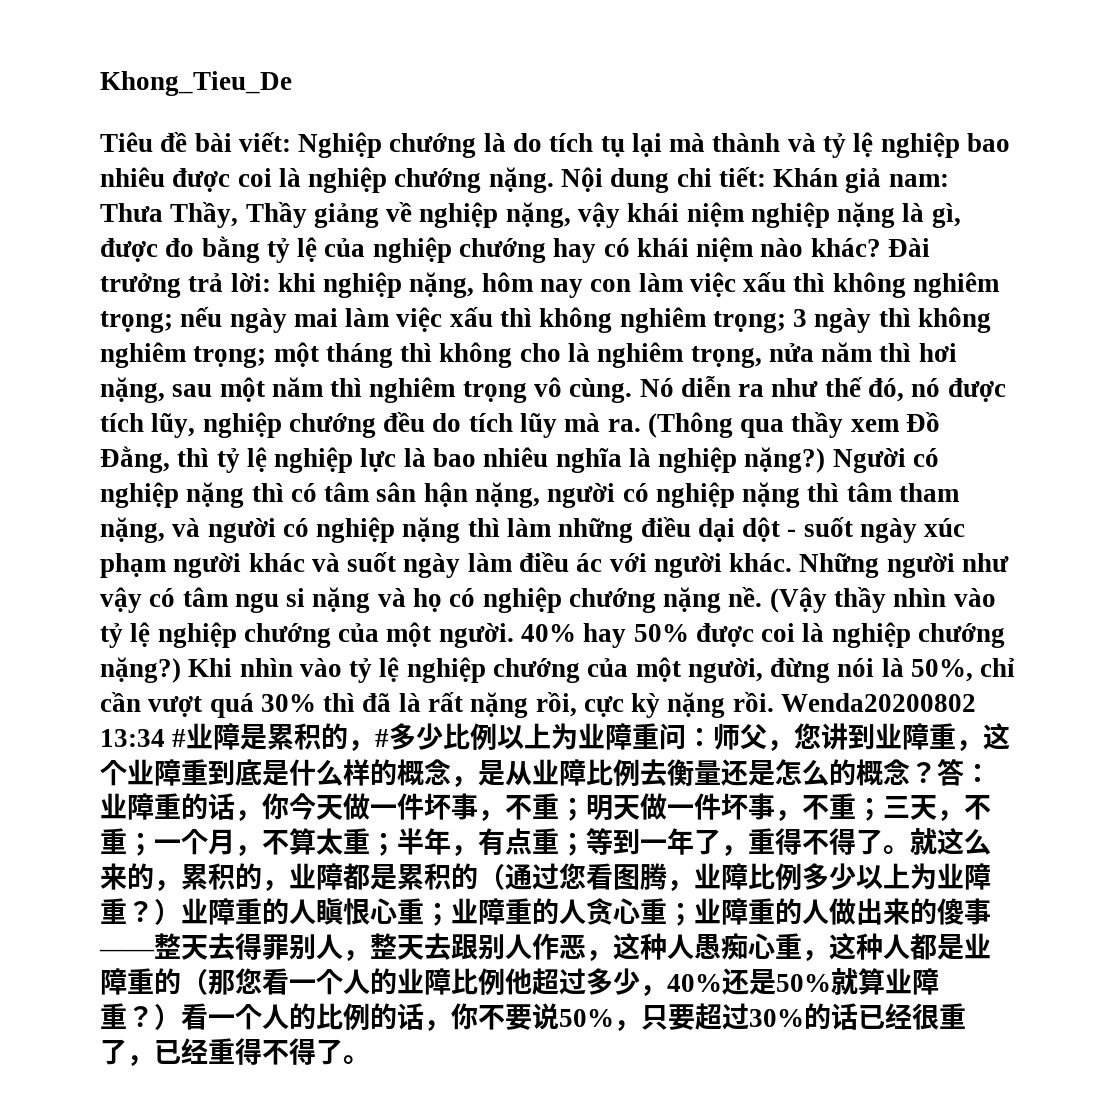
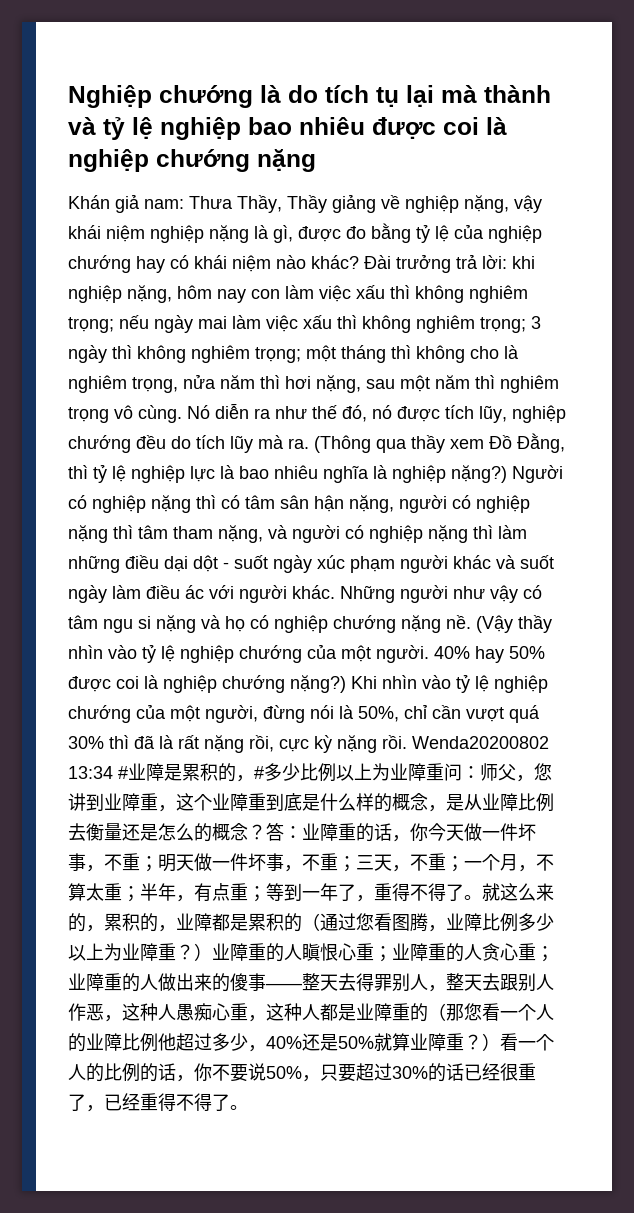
[100,71,292,96] [100,132,291,152] Khong_Tieu_De // Tiêu đề bài viết: -> (68, 96) none
[488,167,766,193] nặng. Nội dung chi tiết: -> [257,149,316,172] nặng //

